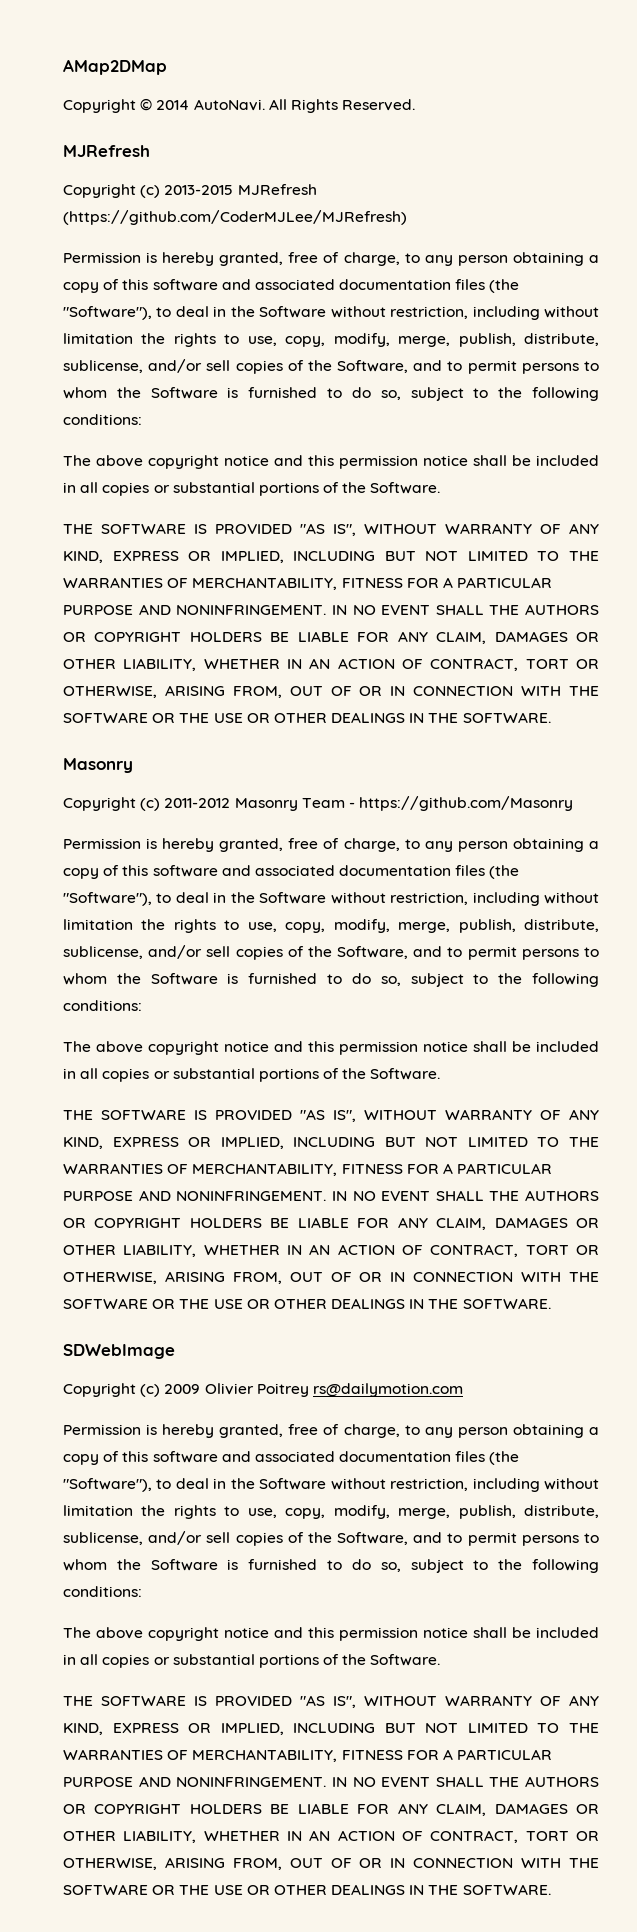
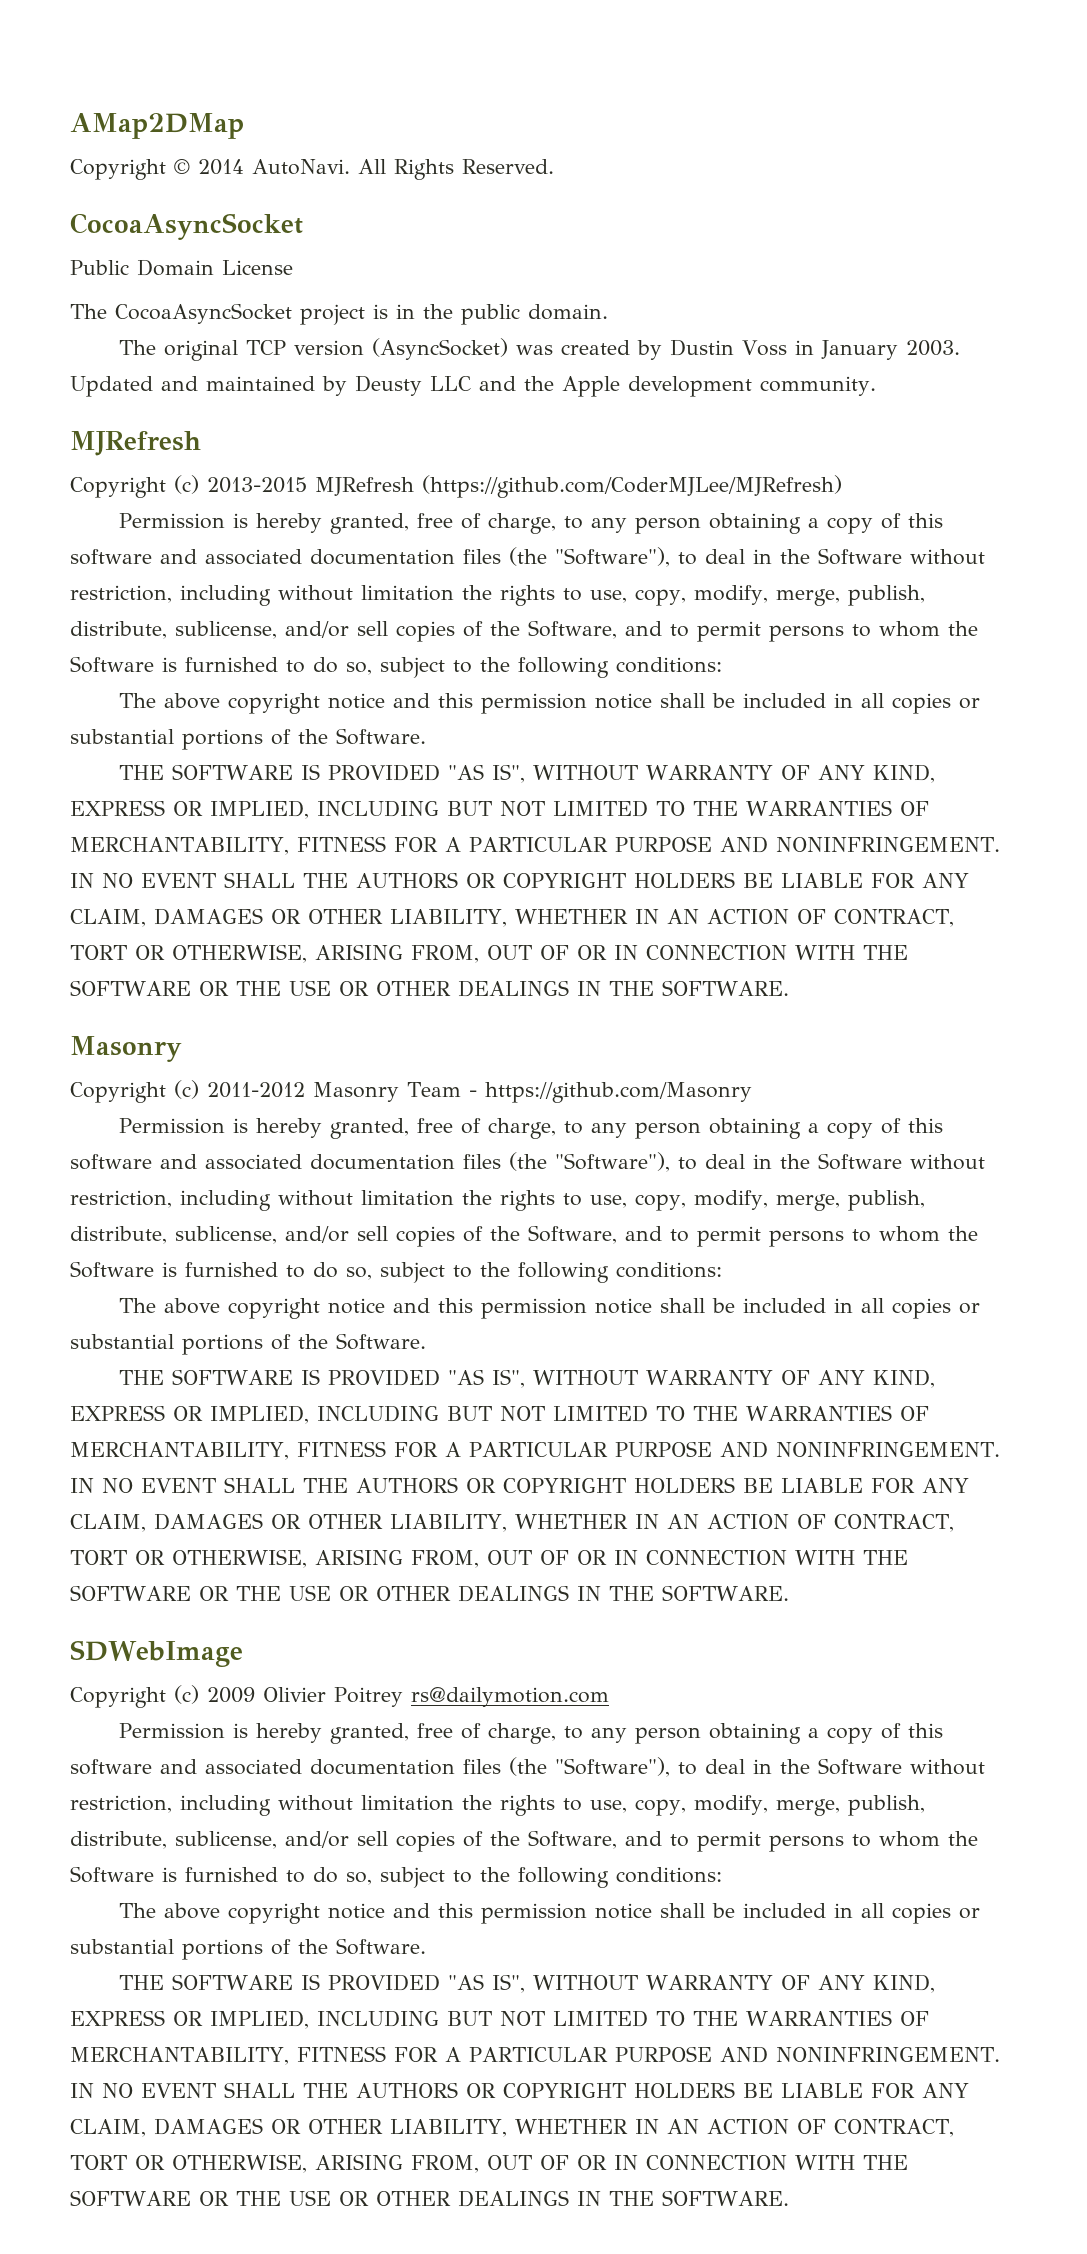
(416, 105) none -> [70,213,303,240] [70,259,293,276] [70,303,608,325] [119,338,961,361] [70,375,876,397] // CocoaAsyncSocket // Public Domain License // The CocoaAsyncSocket project is in the public domain. // The original TCP version (AsyncSocket) was created by Dustin Voss in January 2003. Updated and maintained by Deusty LLC and the Apple development community.

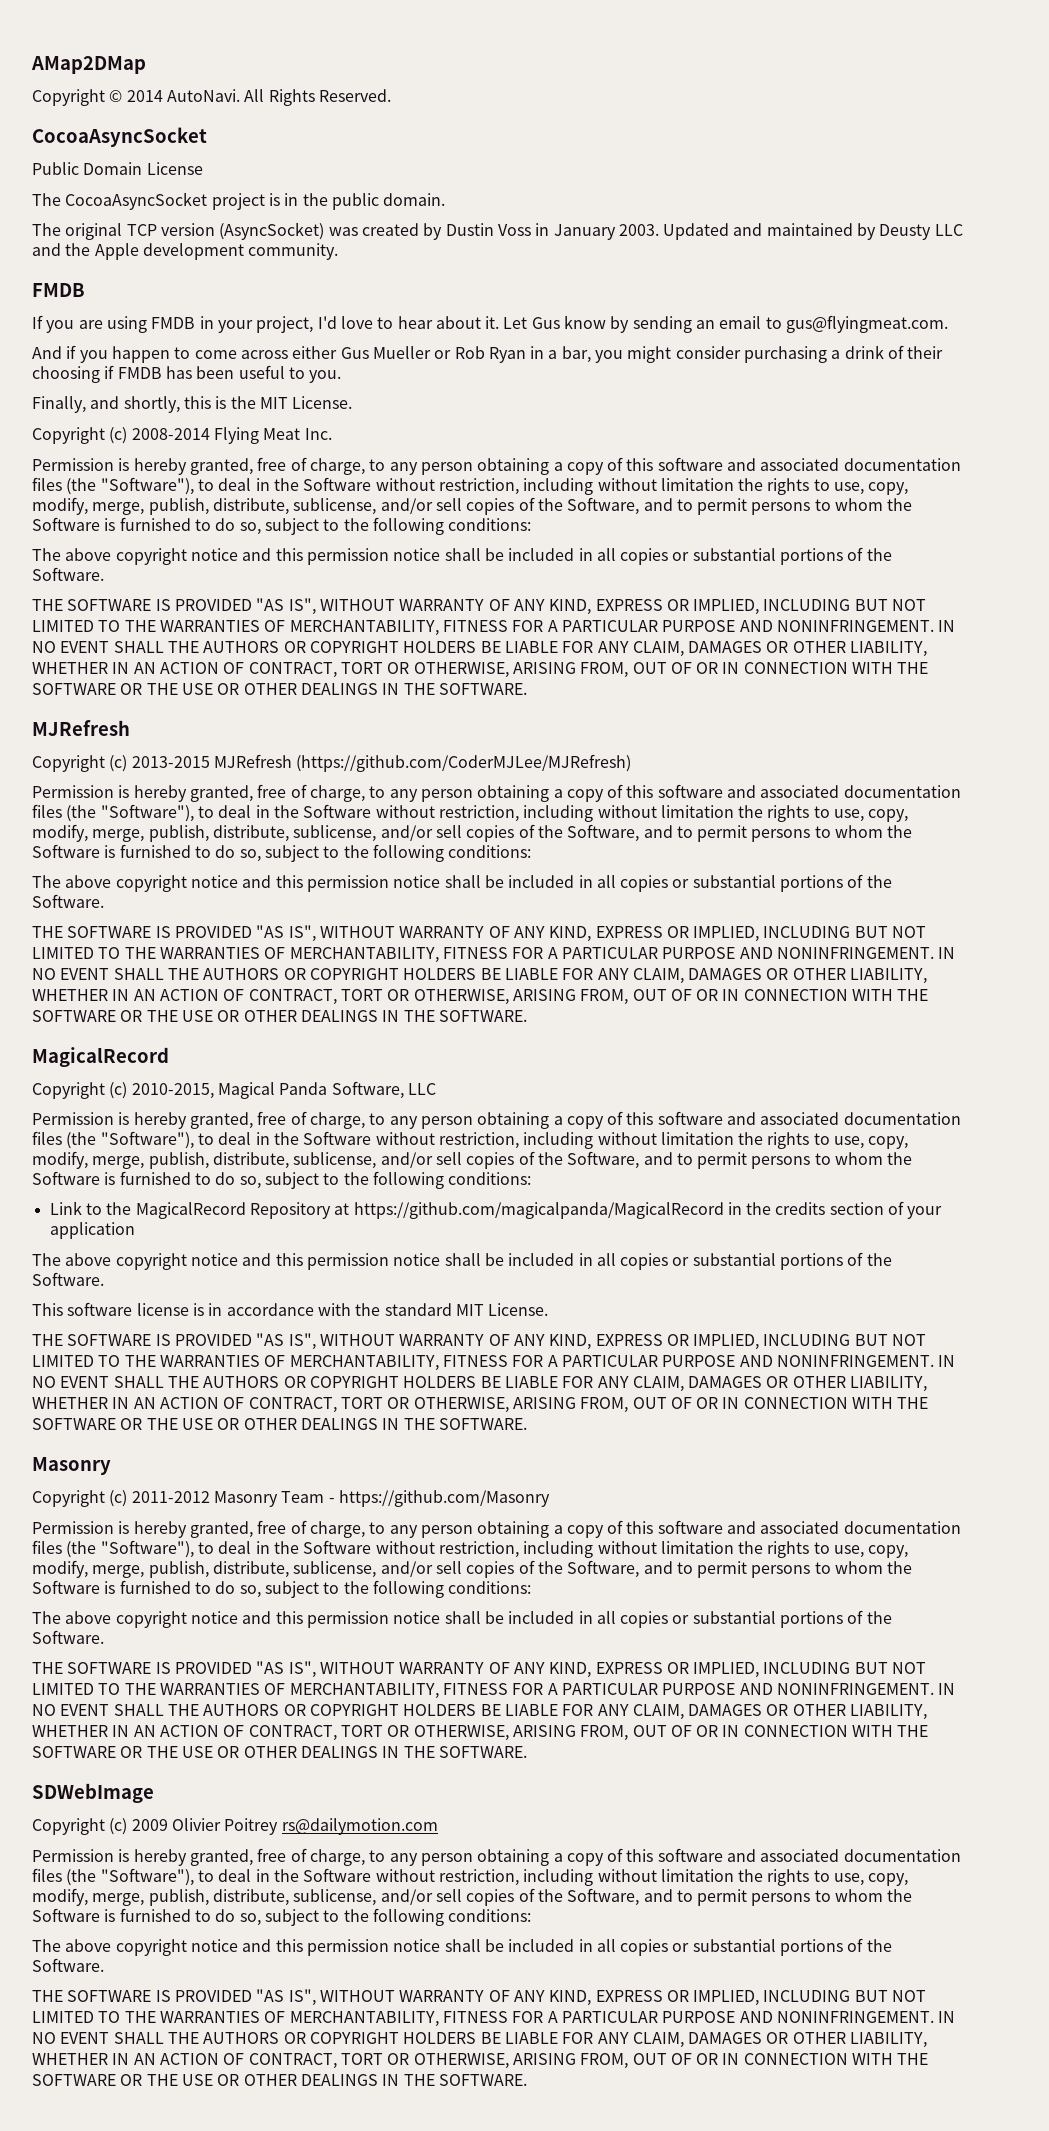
(876, 386) none -> [32,283,85,297] [32,315,949,333] [32,345,944,363] [32,365,342,383] [32,396,353,413] [32,427,332,444] [32,457,961,475] [32,477,909,495] [32,497,913,515] [32,517,532,535] [32,547,892,565] [32,567,104,581] [32,598,927,615] [32,620,956,636] [32,641,928,657] [32,662,929,678] [32,683,527,695] // FMDB // If you are using FMDB in your project, I'd love to hear about it. Let Gus know by sending an email to gus@flyingmeat.com. // And if you happen to come across either Gus Mueller or Rob Ryan in a bar, you might consider purchasing a drink of their choosing if FMDB has been useful to you. // Finally, and shortly, this is the MIT License. // Copyright (c) 2008-2014 Flying Meat Inc. // Permission is hereby granted, free of charge, to any person obtaining a copy of this software and associated documentation files (the "Software"), to deal in the Software without restriction, including without limitation the rights to use, copy, modify, merge, publish, distribute, sublicense, and/or sell copies of the Software, and to permit persons to whom the Software is furnished to do so, subject to the following conditions: // The above copyright notice and this permission notice shall be included in all copies or substantial portions of the Software. // THE SOFTWARE IS PROVIDED "AS IS", WITHOUT WARRANTY OF ANY KIND, EXPRESS OR IMPLIED, INCLUDING BUT NOT LIMITED TO THE WARRANTIES OF MERCHANTABILITY, FITNESS FOR A PARTICULAR PURPOSE AND NONINFRINGEMENT. IN NO EVENT SHALL THE AUTHORS OR COPYRIGHT HOLDERS BE LIABLE FOR ANY CLAIM, DAMAGES OR OTHER LIABILITY, WHETHER IN AN ACTION OF CONTRACT, TORT OR OTHERWISE, ARISING FROM, OUT OF OR IN CONNECTION WITH THE SOFTWARE OR THE USE OR OTHER DEALINGS IN THE SOFTWARE.
(789, 988) none -> [32,1047,169,1067] [32,1081,436,1099] [32,1111,961,1129] [32,1131,909,1149] [32,1151,913,1169] [32,1171,532,1189] [49,1201,943,1219] [49,1222,135,1239] [32,1252,892,1270] [32,1272,104,1286] [32,1302,549,1316] [32,1333,927,1350] [32,1355,956,1371] [32,1376,928,1392] [32,1397,929,1413] [32,1418,527,1430] // MagicalRecord // Copyright (c) 2010-2015, Magical Panda Software, LLC // Permission is hereby granted, free of charge, to any person obtaining a copy of this software and associated documentation files (the "Software"), to deal in the Software without restriction, including without limitation the rights to use, copy, modify, merge, publish, distribute, sublicense, and/or sell copies of the Software, and to permit persons to whom the Software is furnished to do so, subject to the following conditions: // Link to the MagicalRecord Repository at https://github.com/magicalpanda/MagicalRecord in the credits section of your application // The above copyright notice and this permission notice shall be included in all copies or substantial portions of the Software. // This software license is in accordance with the standard MIT License. // THE SOFTWARE IS PROVIDED "AS IS", WITHOUT WARRANTY OF ANY KIND, EXPRESS OR IMPLIED, INCLUDING BUT NOT LIMITED TO THE WARRANTIES OF MERCHANTABILITY, FITNESS FOR A PARTICULAR PURPOSE AND NONINFRINGEMENT. IN NO EVENT SHALL THE AUTHORS OR COPYRIGHT HOLDERS BE LIABLE FOR ANY CLAIM, DAMAGES OR OTHER LIABILITY, WHETHER IN AN ACTION OF CONTRACT, TORT OR OTHERWISE, ARISING FROM, OUT OF OR IN CONNECTION WITH THE SOFTWARE OR THE USE OR OTHER DEALINGS IN THE SOFTWARE.

